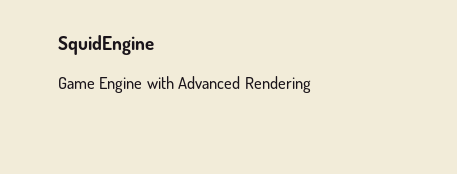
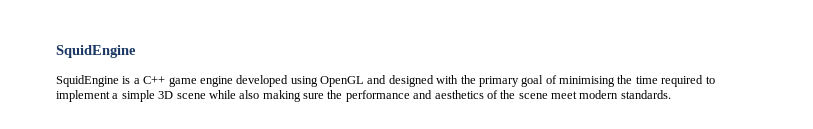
[58,76,311,93] Game Engine with Advanced Rendering -> [56,75,715,87] [56,90,671,102] SquidEngine is a C++ game engine developed using OpenGL and designed with the primary goal of minimising the time required to implement a simple 3D scene while also making sure the performance and aesthetics of the scene meet modern standards.

